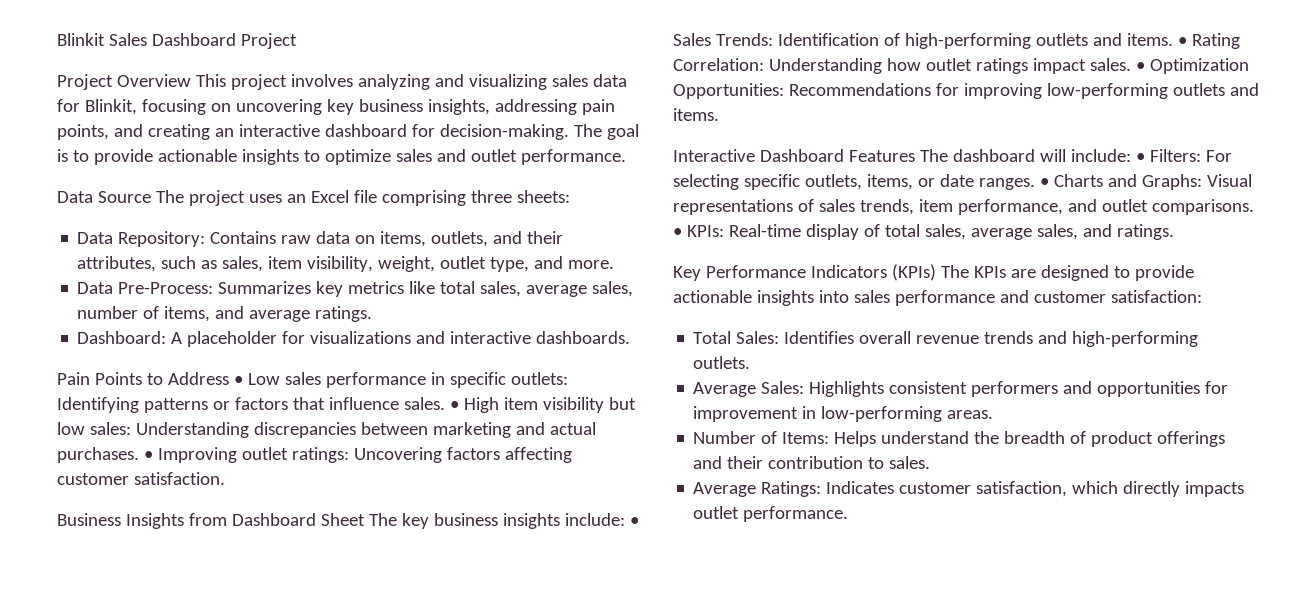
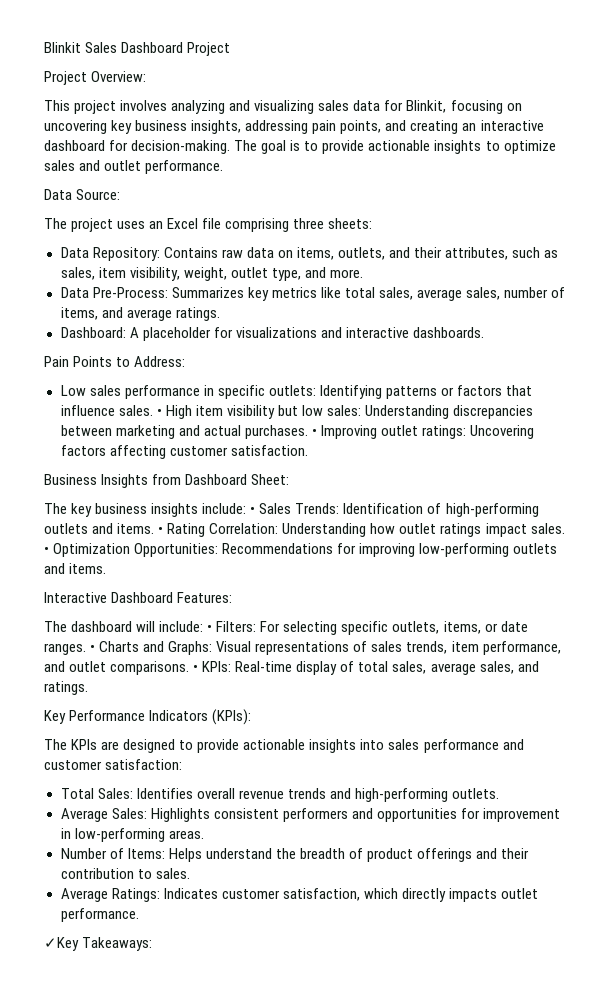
[116,74,191,87] Overview -> [91,71,147,82] Overview: //
[97,191,151,203] Source -> [76,189,121,200] Source: //
[167,372,243,385] Address • -> [134,356,186,367] Address: //
[320,513,365,526] Sheet -> [251,474,290,485] Sheet: //
[848,150,915,162] Features -> [177,592,233,603] Features: //
[891,264,936,281] (KPIs) -> [212,709,252,725] (KPIs): //
(849, 514) none -> [44,937,153,951] // ✓Key Takeaways:

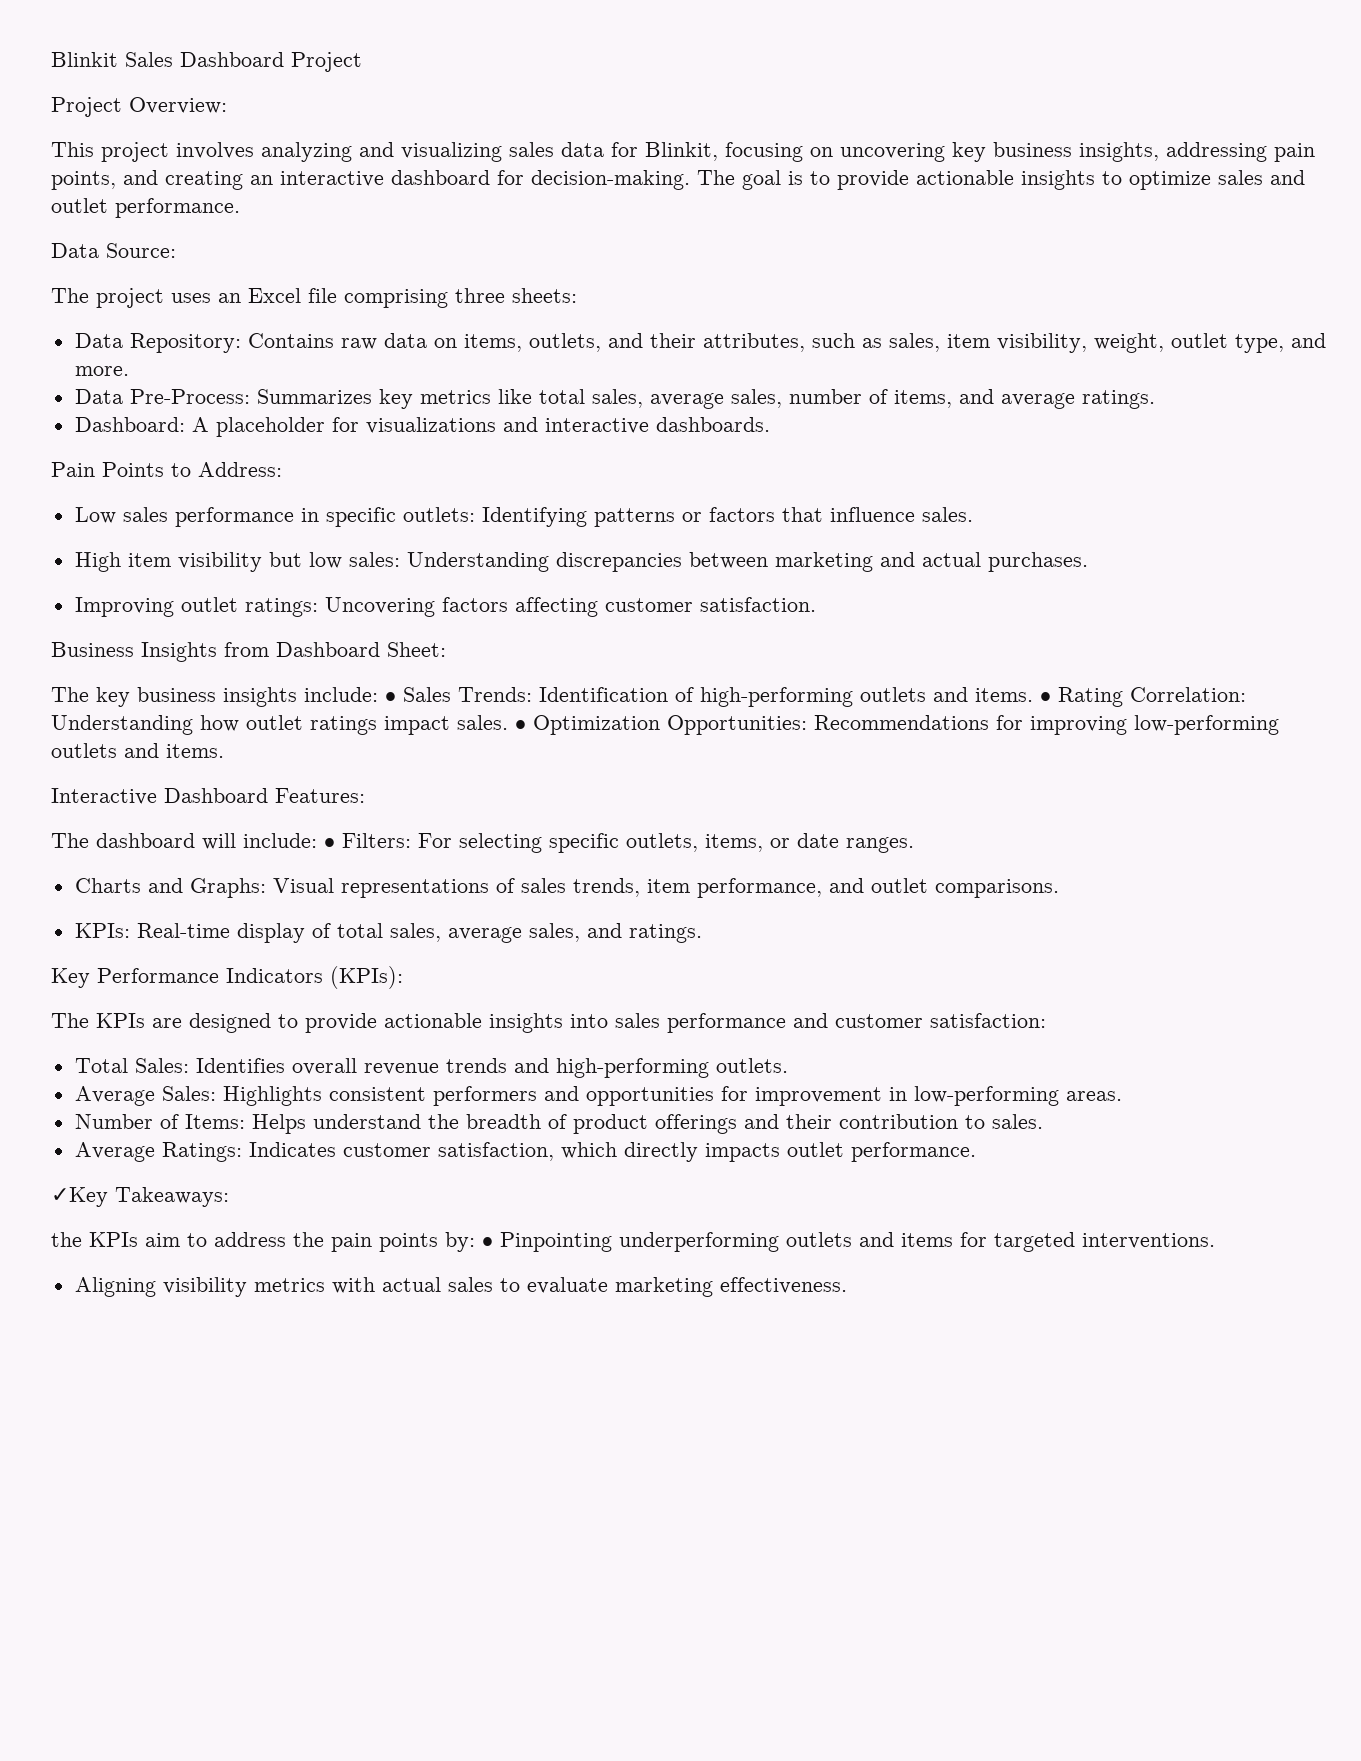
[156,409,162,416] • -> (973, 514) //
[311,429,317,436] • -> (1088, 562) //
[90,645,96,652] • -> (914, 845) //
[193,665,199,672] • -> (1059, 888) //
(153, 944) none -> [51,1232,1215,1252] [74,1277,847,1297] // the KPIs aim to address the pain points by: • Pinpointing underperforming outlets and items for targeted interventions. // Aligning visibility metrics with actual sales to evaluate marketing effectiveness.

